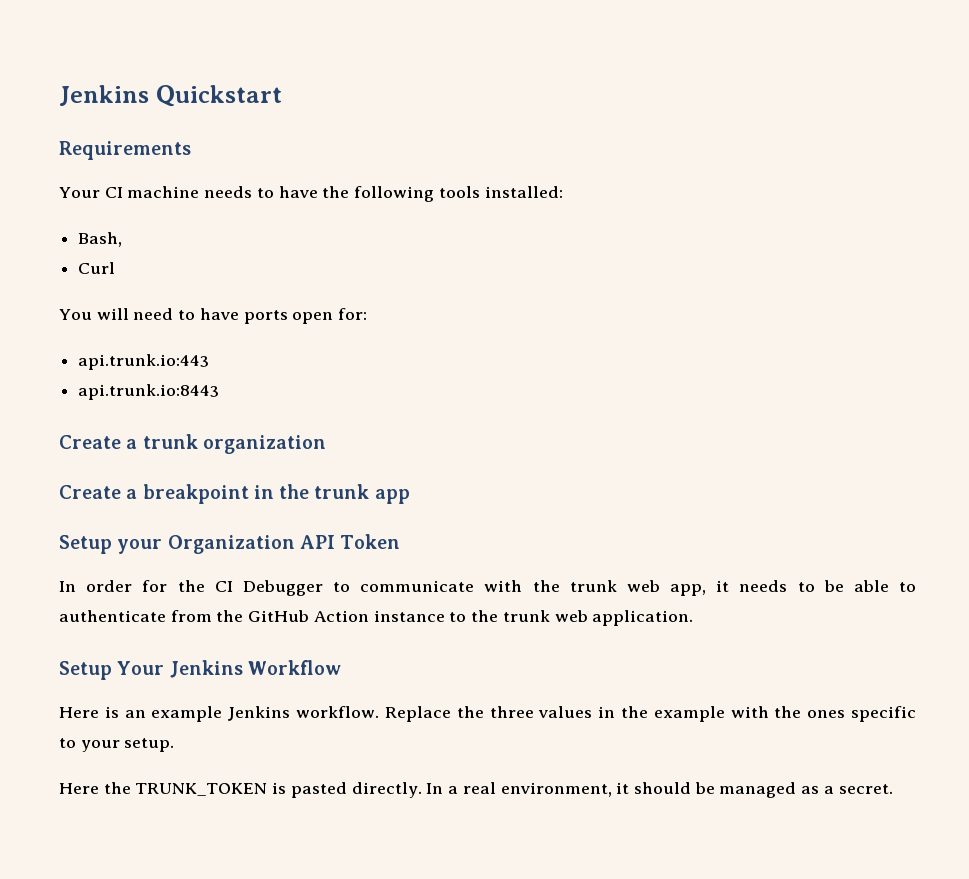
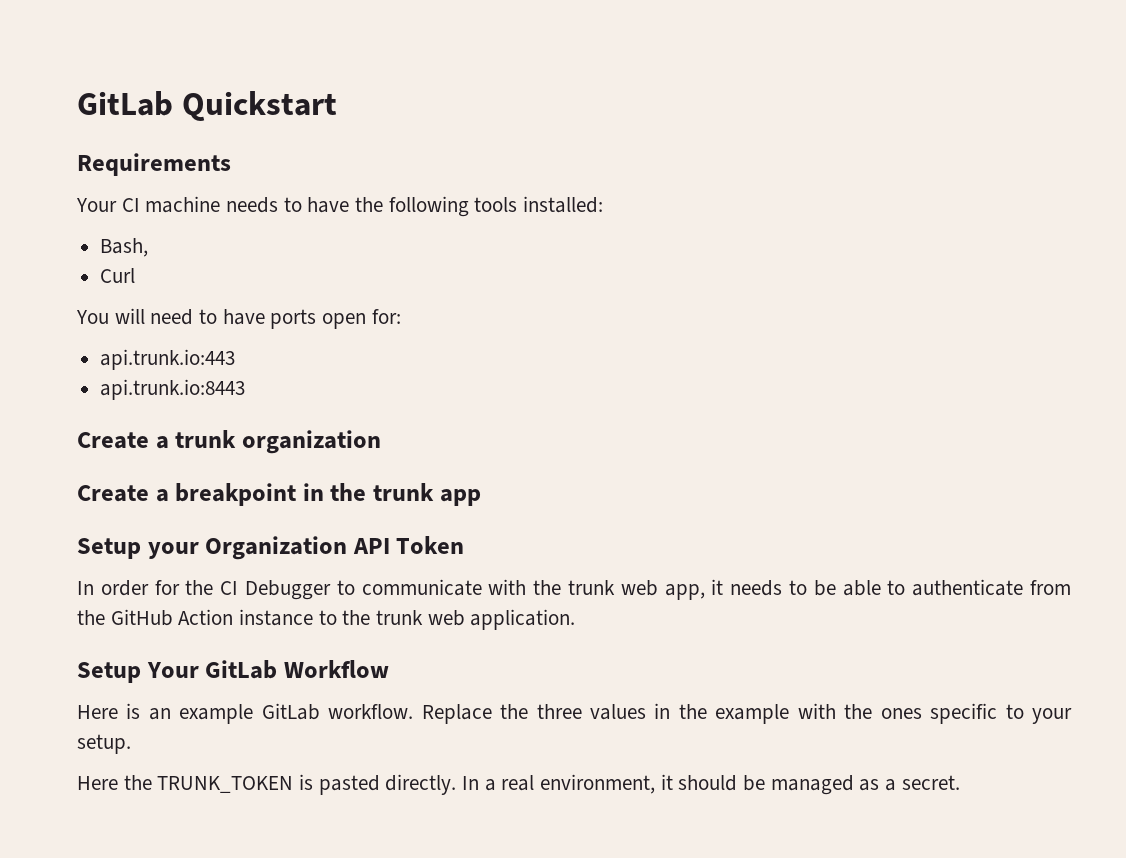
[59,85,149,106] Jenkins -> [77,91,173,116] GitLab
[169,660,243,678] Jenkins -> [205,660,278,679] GitLab
[228,706,291,721] Jenkins -> [261,703,320,720] GitLab

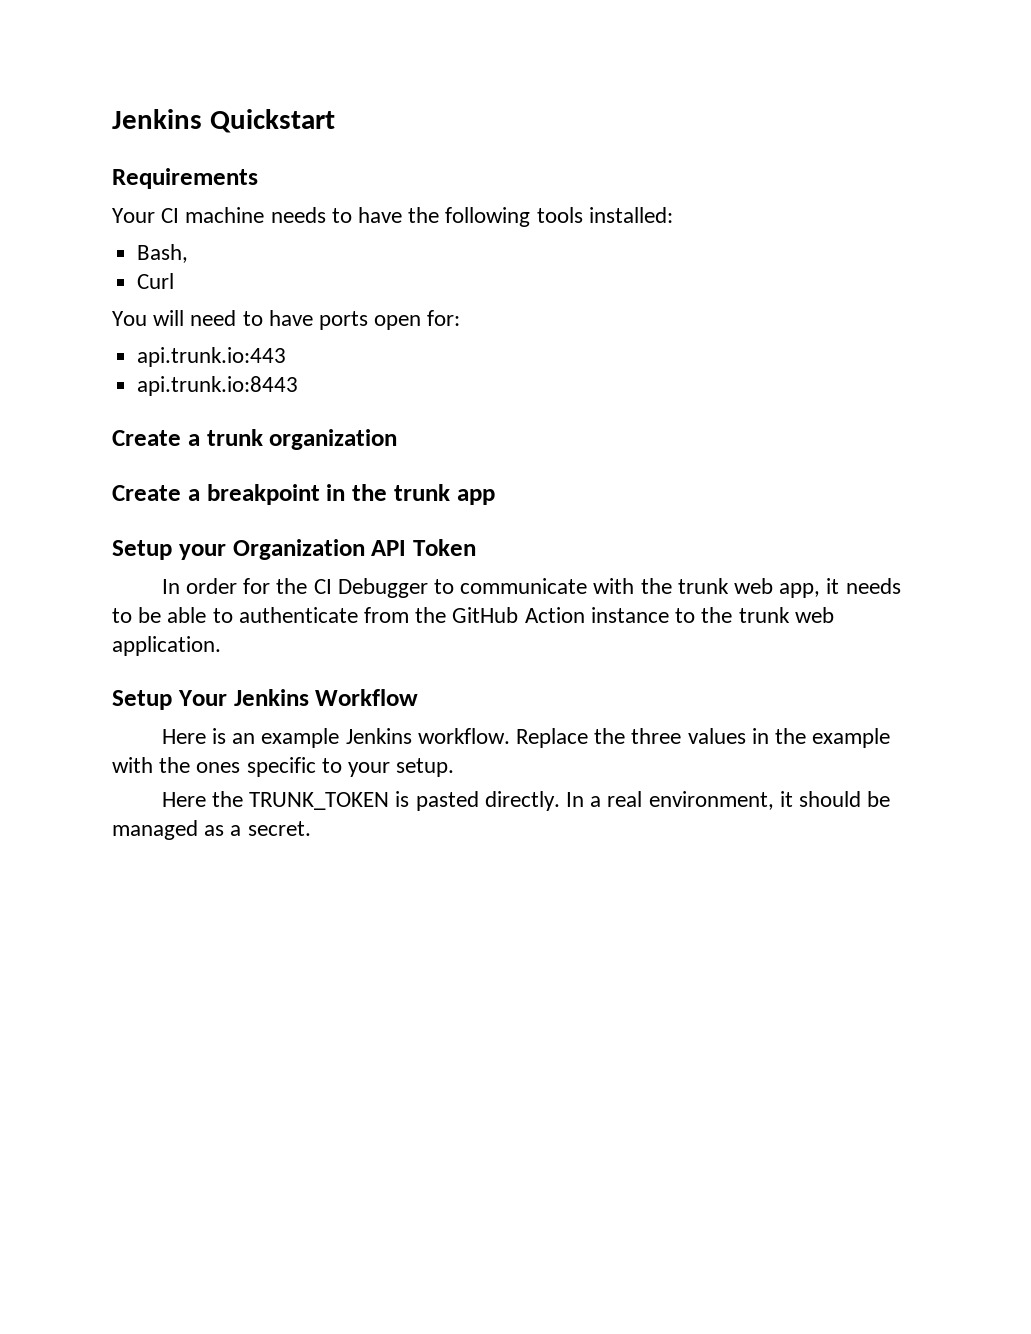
[77,91,173,116] GitLab -> [112,109,202,129] Jenkins
[205,660,278,679] GitLab -> [233,689,309,706] Jenkins
[261,703,320,720] GitLab -> [345,728,412,744] Jenkins

